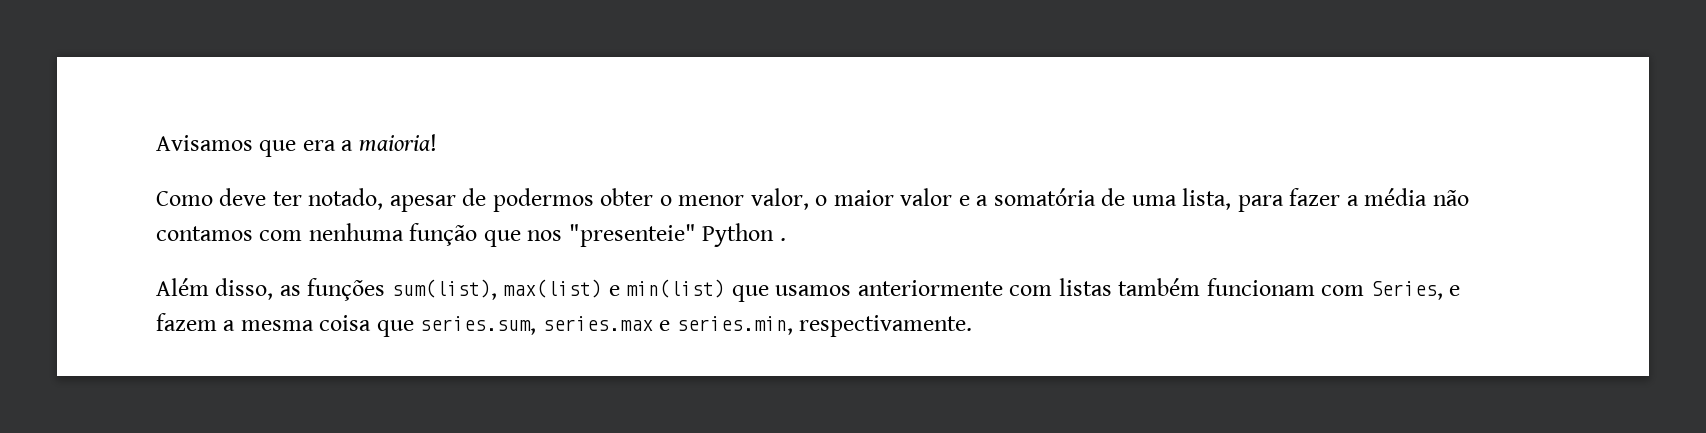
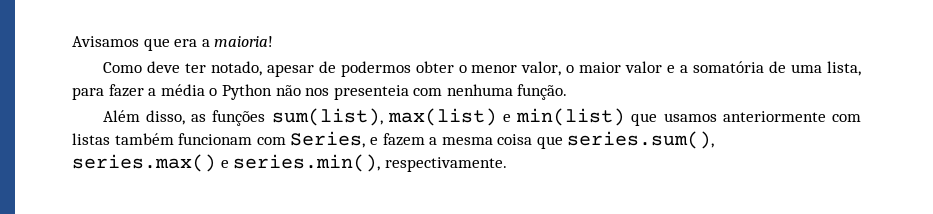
[1432,190,1469,206] [156,223,786,247] não contamos com nenhuma função que nos "presenteie" Python . -> [209,84,568,100] o Python não nos presenteia com nenhuma função.
[420,316,793,335] series.sum, series.max e series.min, -> [567,131,715,149] [72,154,381,172] series.sum(), series.max() e series.min(),

